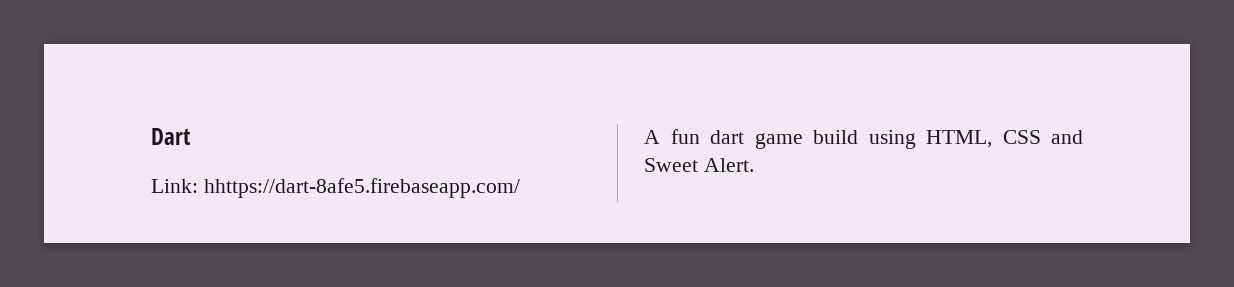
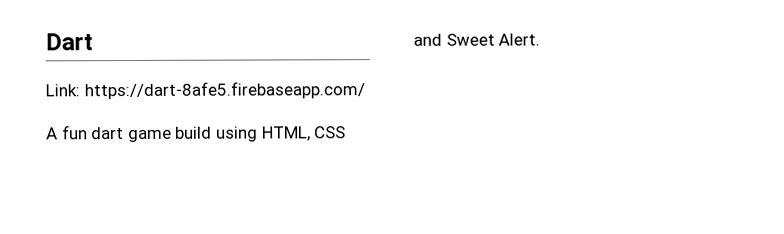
[203,178,520,198] hhttps://dart-8afe5.firebaseapp.com/ -> [83,81,365,100] https://dart-8afe5.firebaseapp.com/

